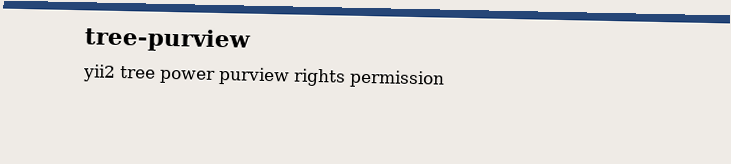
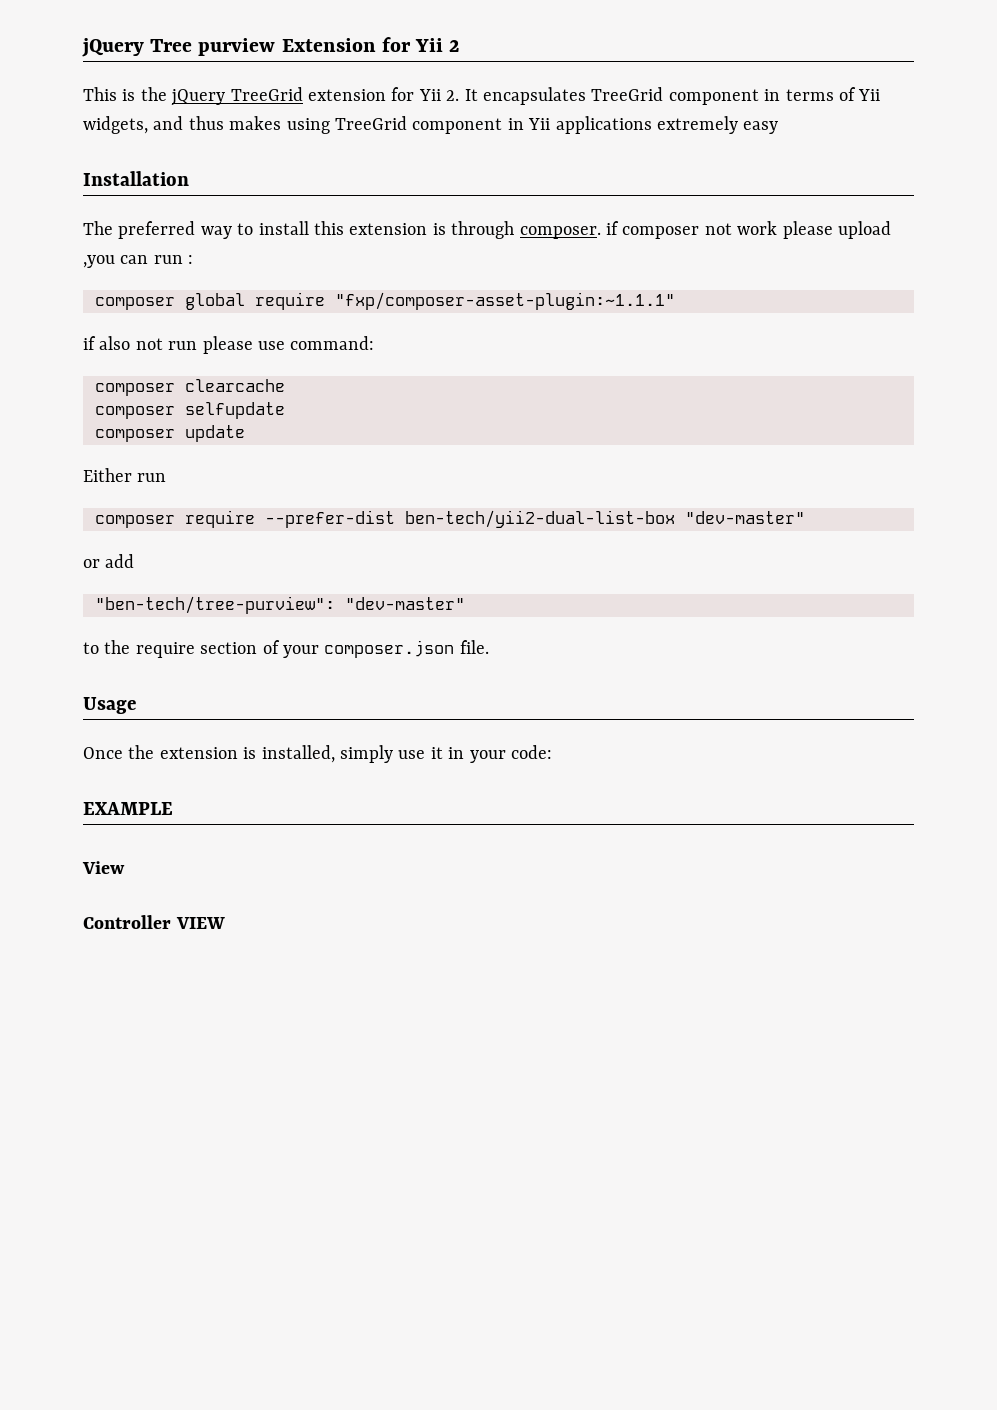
[84,27,252,53] [82,64,445,89] tree-purview // yii2 tree power purview rights permission -> [82,37,460,57] [83,87,881,106] [83,116,779,134] [83,171,189,186] [83,221,891,239] [83,255,194,268] [95,292,675,310] [83,336,375,354] [95,379,285,396] [95,402,285,419] [95,425,245,442] [83,468,167,482] [95,510,805,528] [83,554,135,568] [95,596,465,614] [83,640,489,658] [83,697,136,714] [83,745,552,763] [83,802,173,815] [82,861,125,874] [83,915,225,929] jQuery Tree purview Extension for Yii 2 // This is the jQuery TreeGrid extension for Yii 2. It encapsulates TreeGrid component in terms of Yii widgets, and thus makes using TreeGrid component in Yii applications extremely easy // Installation // The preferred way to install this extension is through composer. if composer not work please upload ,you can run : // composer global require "fxp/composer-asset-plugin:~1.1.1" // if also not run please use command: // composer clearcache // composer selfupdate // composer update // Either run // composer require --prefer-dist ben-tech/yii2-dual-list-box "dev-master" // or add // "ben-tech/tree-purview": "dev-master" // to the require section of your composer.json file. // Usage // Once the extension is installed, simply use it in your code: // EXAMPLE // View // Controller VIEW

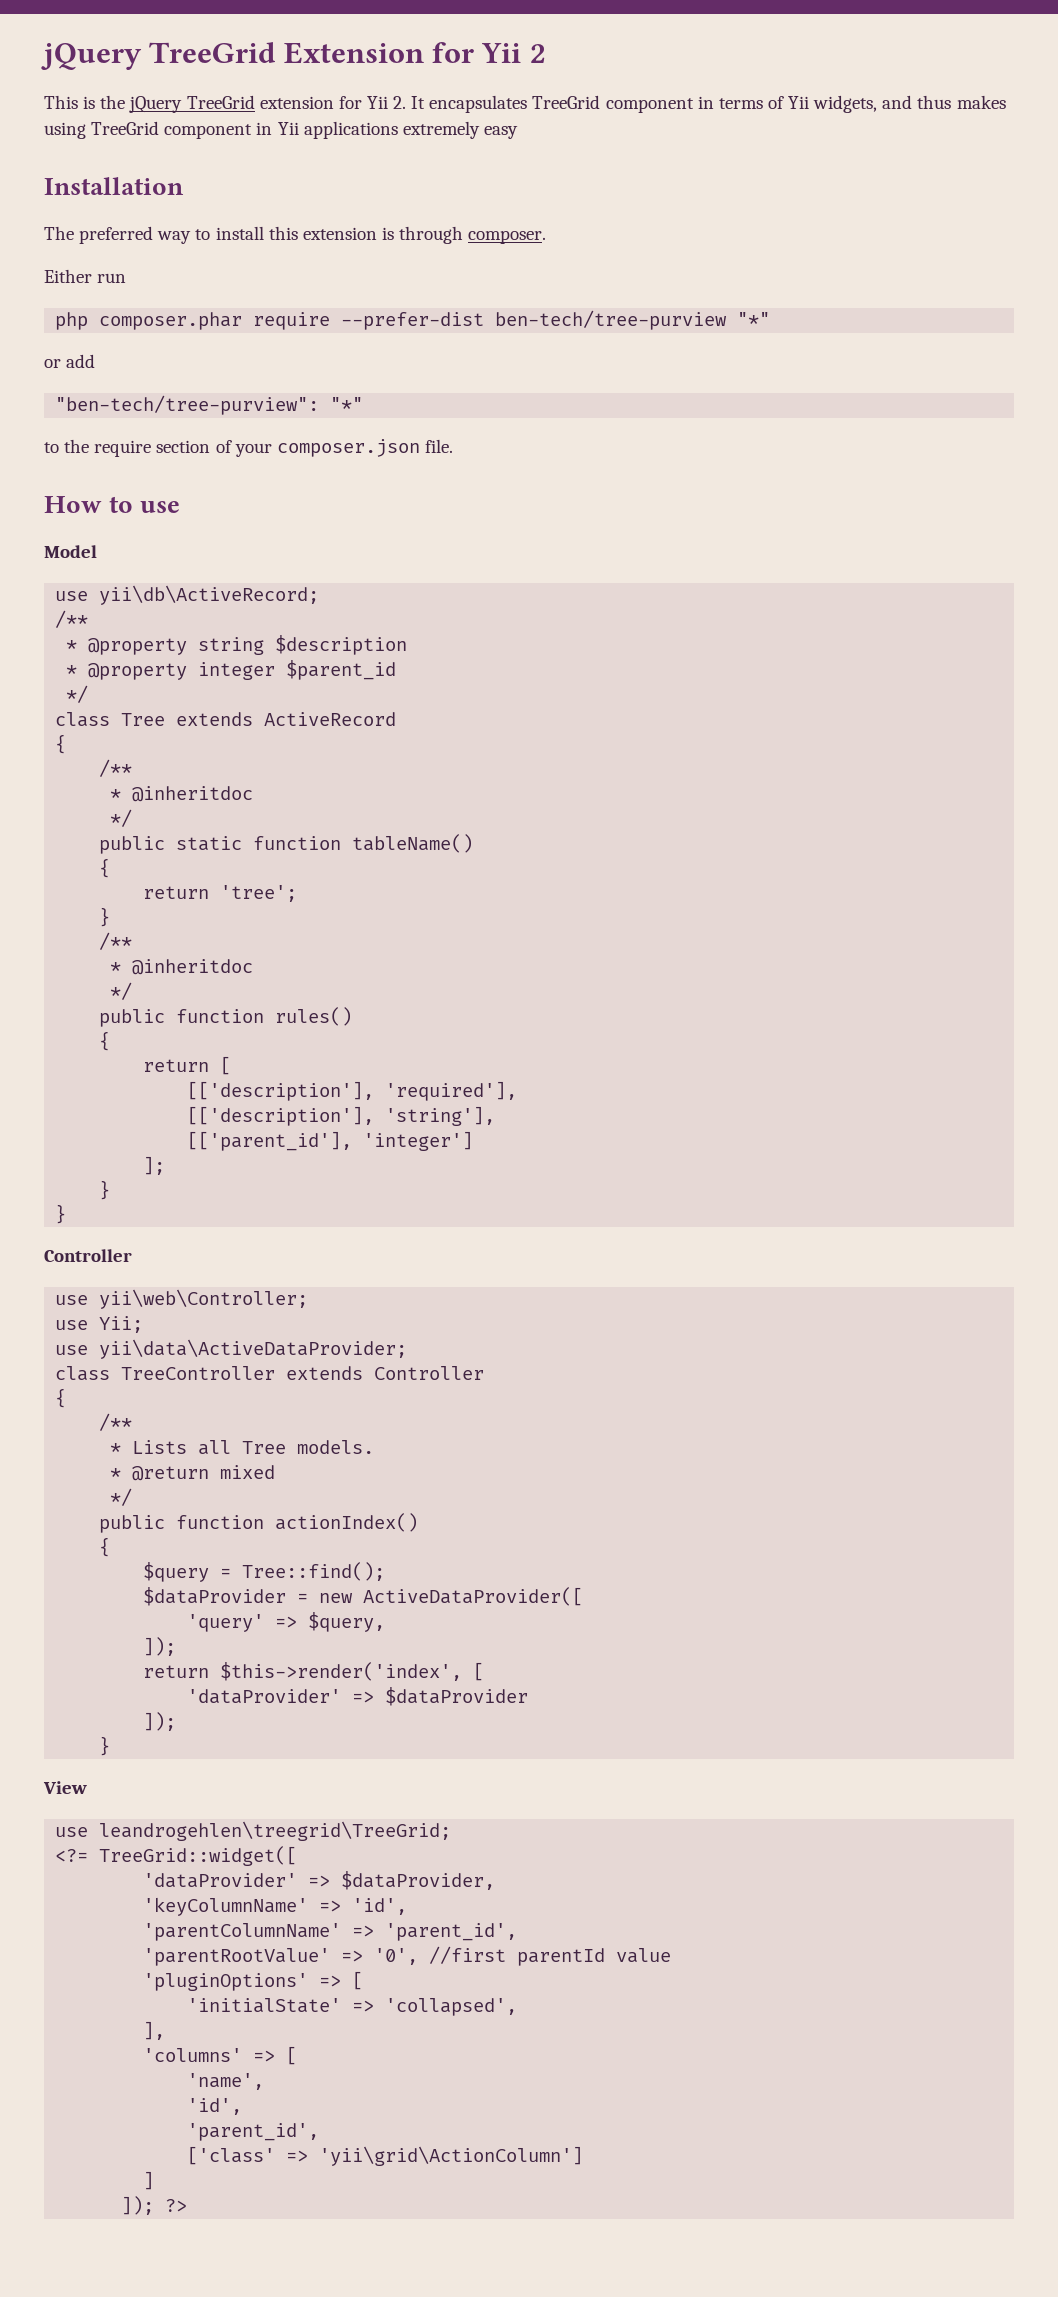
[82,38,276,57] jQuery Tree purview -> [41,42,277,70] jQuery TreeGrid
[605,221,891,239] [83,255,194,268] [95,292,675,310] [83,336,375,354] [95,379,285,396] [95,402,285,419] [95,425,245,442] [83,468,167,482] [95,510,805,528] if composer not work please upload ,you can run : // composer global require "fxp/composer-asset-plugin:~1.1.1" // if also not run please use command: // composer clearcache // composer selfupdate // composer update // Either run // composer require --prefer-dist ben-tech/yii2-dual-list-box "dev-master" -> [44,269,127,283] [55,310,771,330] // Either run // php composer.phar require --prefer-dist ben-tech/tree-purview "*"
[345,597,465,610] "dev-master" -> [330,397,364,411] "*"
[83,697,136,714] [83,745,552,763] [83,802,173,815] [82,861,125,874] [83,915,225,929] Usage // Once the extension is installed, simply use it in your code: // EXAMPLE // View // Controller VIEW -> [44,496,181,513] [44,545,97,558] [55,585,320,605] [55,610,89,628] [66,635,408,655] [66,660,397,680] [66,685,89,703] [55,712,397,727] [55,734,67,754] [99,759,133,777] [110,786,254,802] [110,809,133,827] [99,834,474,854] [99,858,111,878] [143,885,298,902] [99,907,111,927] [99,932,133,950] [110,959,254,975] [110,982,133,1000] [99,1007,353,1027] [99,1031,111,1051] [143,1056,232,1075] [187,1081,518,1101] [187,1106,496,1126] [187,1131,474,1151] [143,1156,166,1175] [99,1180,111,1200] [55,1204,67,1224] [44,1249,132,1262] [55,1289,309,1309] [55,1316,144,1333] [55,1339,408,1359] [55,1366,485,1381] [55,1388,67,1408] [99,1413,133,1431] [110,1440,375,1455] [110,1465,276,1481] [110,1488,133,1506] [99,1513,419,1533] [99,1537,111,1557] [143,1562,386,1582] [143,1587,584,1606] [187,1612,386,1632] [143,1637,177,1656] [143,1662,485,1681] [187,1687,529,1706] [143,1712,177,1731] [99,1736,111,1756] [43,1781,87,1794] [55,1821,452,1841] [55,1846,298,1866] [143,1871,496,1890] [143,1897,408,1916] [143,1923,518,1941] [143,1946,672,1966] [143,1971,364,1991] [187,1998,518,2016] [143,2021,166,2040] [143,2046,298,2065] [187,2073,265,2090] [187,2098,243,2115] [187,2123,320,2141] [187,2146,584,2166] [143,2171,155,2190] [121,2196,188,2215] How to use // Model // use yii\db\ActiveRecord; // /** // * @property string $description // * @property integer $parent_id // */ // class Tree extends ActiveRecord // { // /** // * @inheritdoc // */ // public static function tableName() // { // return 'tree'; // } // /** // * @inheritdoc // */ // public function rules() // { // return [ // [['description'], 'required'], // [['description'], 'string'], // [['parent_id'], 'integer'] // ]; // } // } // Controller // use yii\web\Controller; // use Yii; // use yii\data\ActiveDataProvider; // class TreeController extends Controller // { // /** // * Lists all Tree models. // * @return mixed // */ // public function actionIndex() // { // $query = Tree::find(); // $dataProvider = new ActiveDataProvider([ // 'query' => $query, // ]); // return $this->render('index', [ // 'dataProvider' => $dataProvider // ]); // } // View // use leandrogehlen\treegrid\TreeGrid; // <?= TreeGrid::widget([ // 'dataProvider' => $dataProvider, // 'keyColumnName' => 'id', // 'parentColumnName' => 'parent_id', // 'parentRootValue' => '0', //first parentId value // 'pluginOptions' => [ // 'initialState' => 'collapsed', // ], // 'columns' => [ // 'name', // 'id', // 'parent_id', // ['class' => 'yii\grid\ActionColumn'] // ] // ]); ?>

